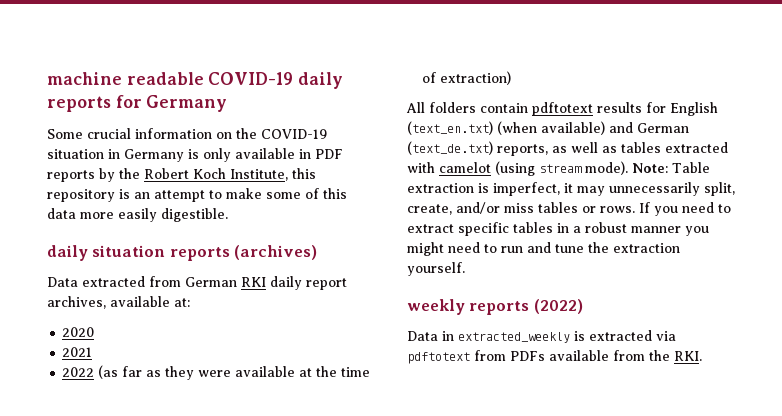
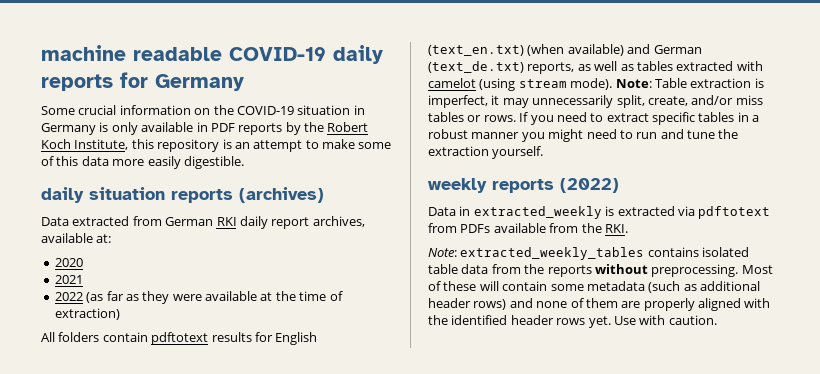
(702, 356) none -> [428,247,750,260] [428,264,773,277] [428,281,760,293] [428,298,771,311] [428,315,717,328] // Note: extracted_weekly_tables contains isolated table data from the reports without preprocessing. Most of these will contain some metadata (such as additional header rows) and none of them are properly aligned with the identified header rows yet. Use with caution.

